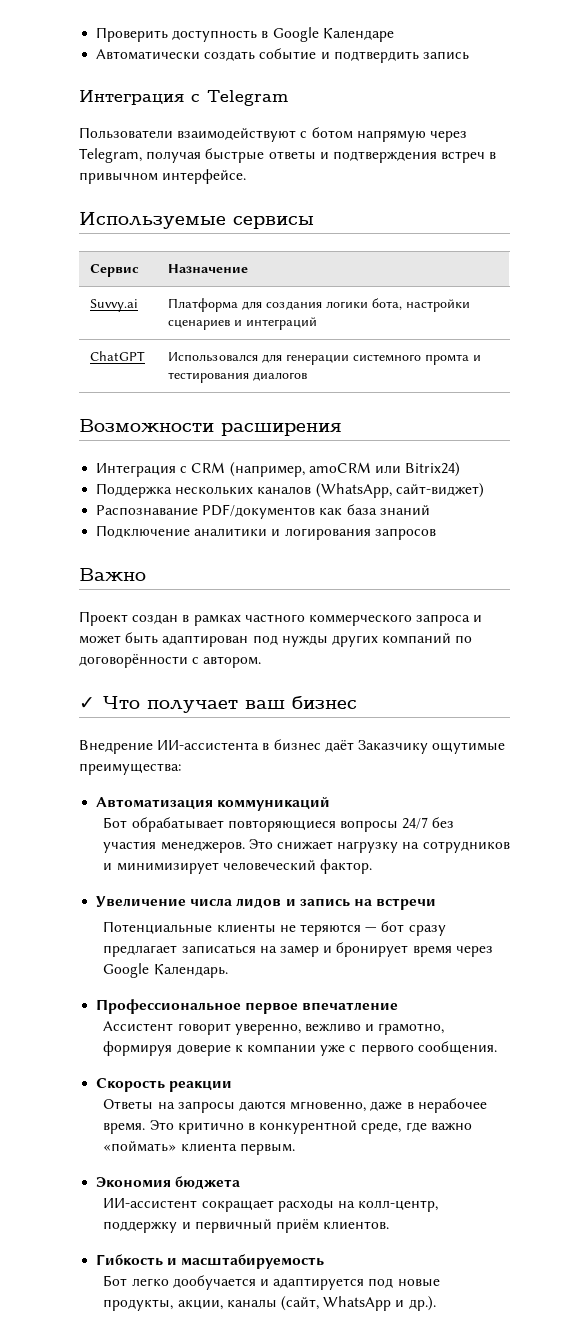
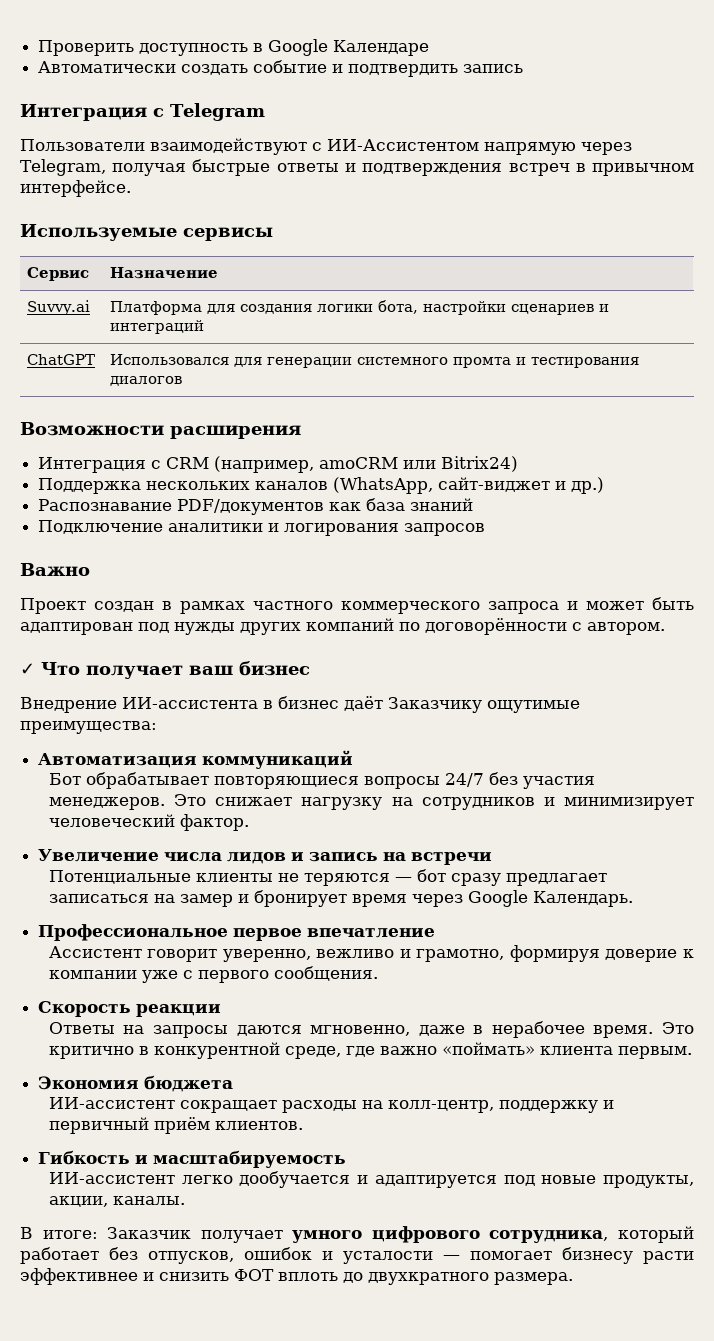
[311,127,353,139] ботом -> [327,139,479,151] ИИ-Ассистентом
[395,483,484,498] сайт-виджет) -> [438,477,605,494] сайт-виджет и др.)
[103,1275,128,1286] Бот -> [48,1172,175,1184] ИИ-ассистент
[226,1296,436,1311] каналы (сайт, WhatsApp и др.). -> [112,1196,185,1205] [20,1226,694,1243] [20,1247,694,1264] [20,1268,573,1285] каналы. // В итоге: Заказчик получает умного цифрового сотрудника, который работает без отпусков, ошибок и усталости — помогает бизнесу расти эффективнее и снизить ФОТ вплоть до двухкратного размера.

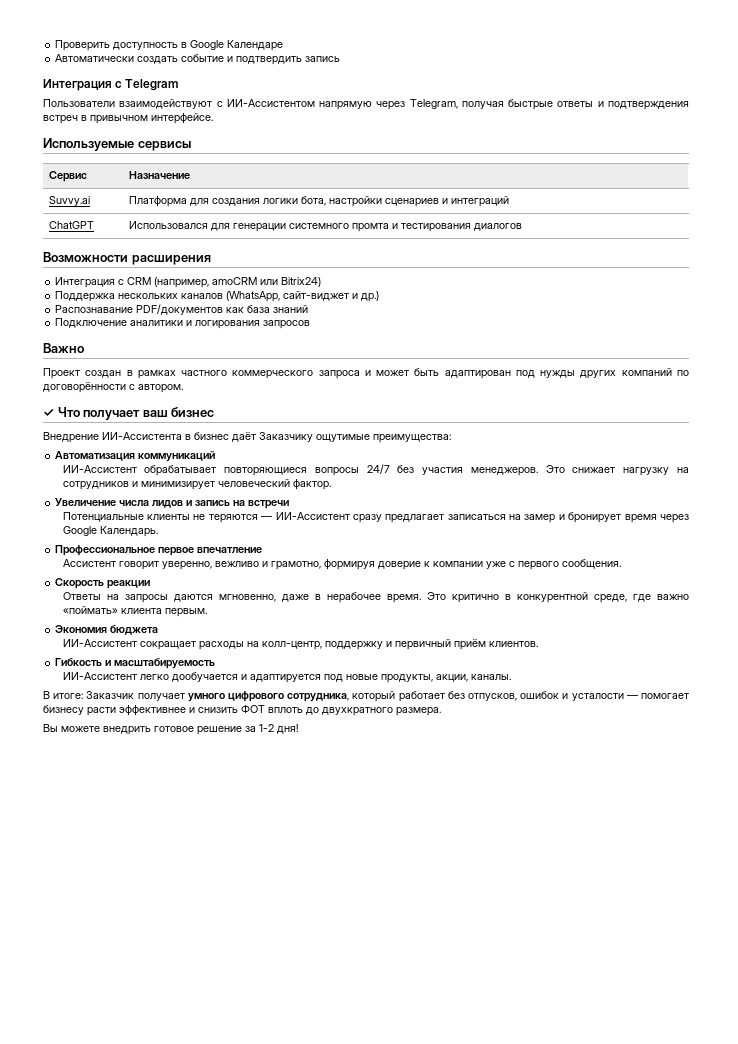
[122,697,258,709] ИИ-ассистента -> [102,432,182,440] ИИ-Ассистента
[48,773,81,785] Бот -> [62,465,137,473] ИИ-Ассистент
[416,869,446,882] бот -> [275,512,350,520] ИИ-Ассистент
[48,1097,175,1109] ИИ-ассистент -> [62,639,137,647] ИИ-Ассистент
[48,1172,175,1184] ИИ-ассистент -> [62,672,137,680] ИИ-Ассистент
(573, 1278) none -> [43,724,298,735] // Вы можете внедрить готовое решение за 1-2 дня!

